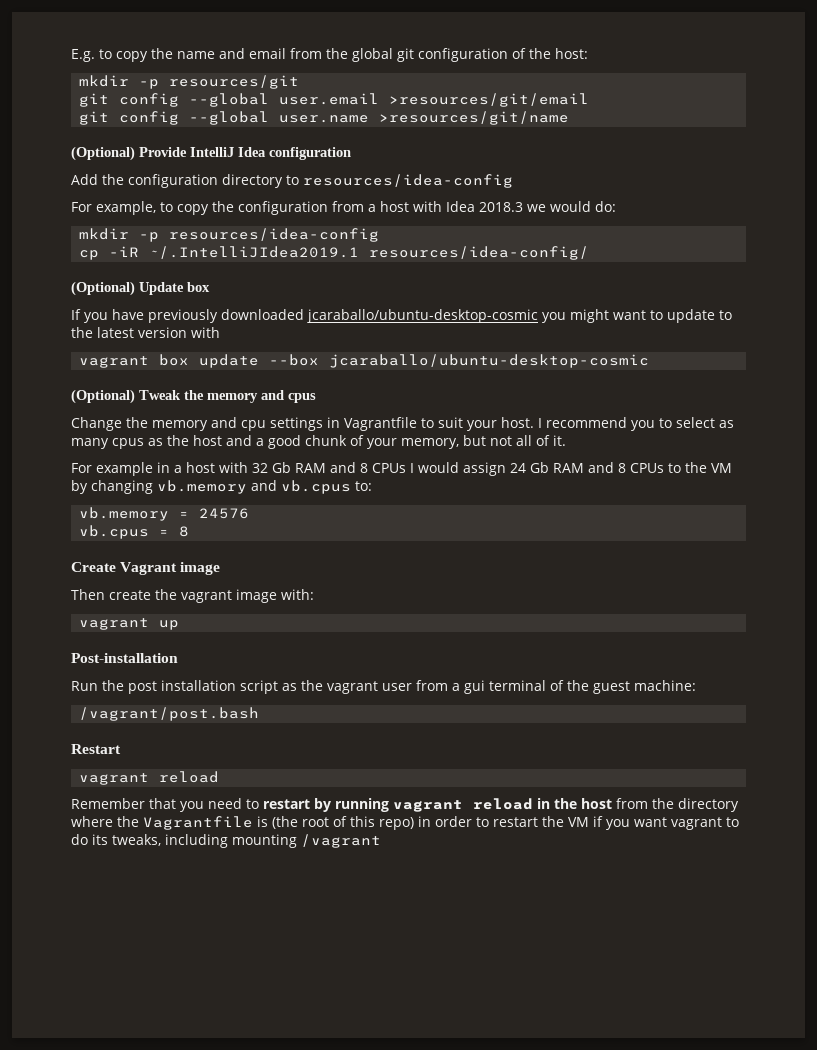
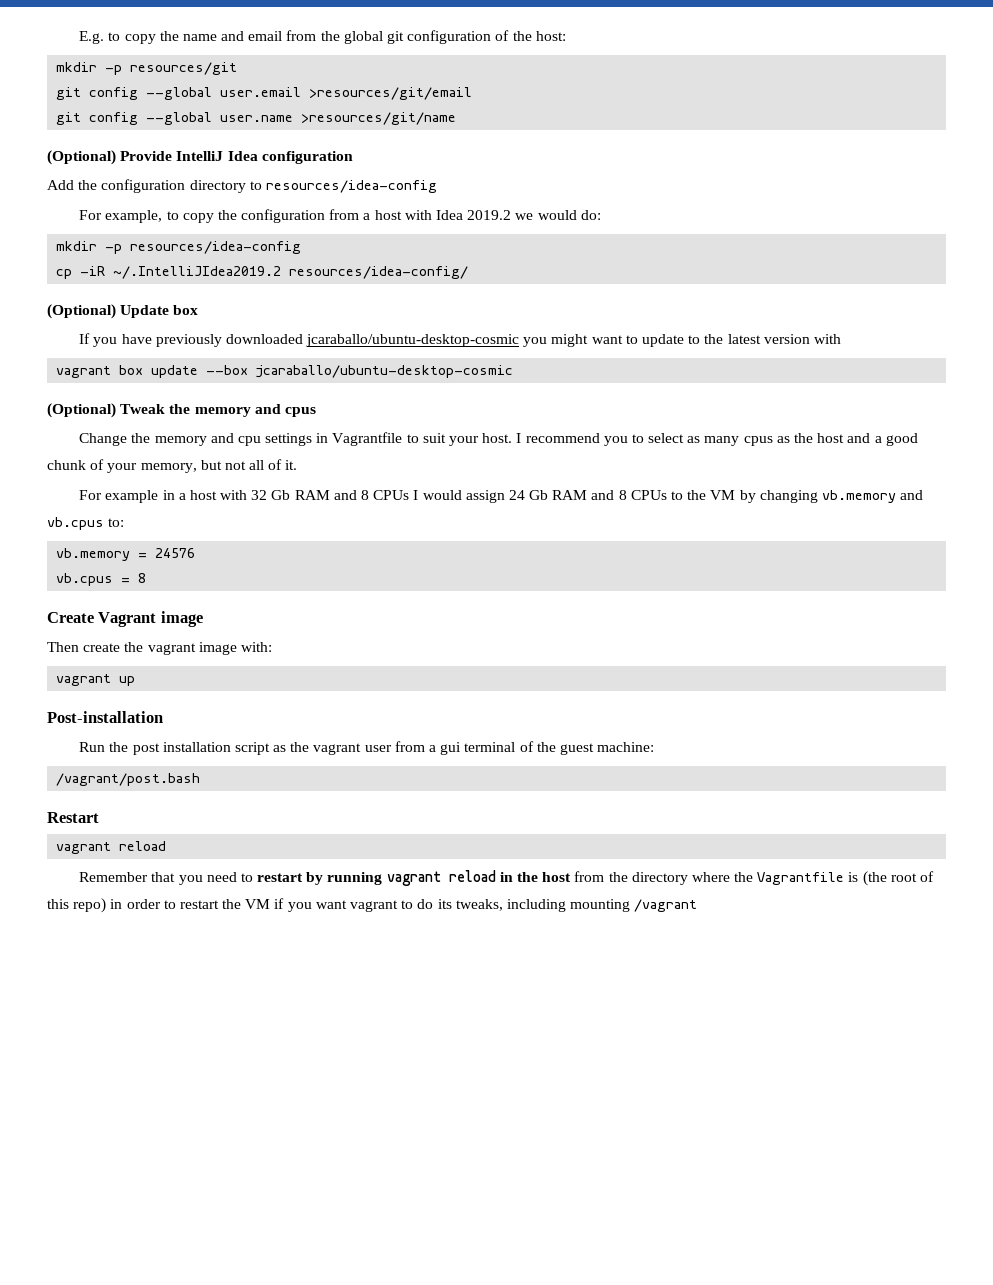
[479,202,523,212] 2018.3 -> [467,210,512,220] 2019.2
[149,246,360,259] ~/.IntelliJIdea2019.1 -> [113,266,282,279] ~/.IntelliJIdea2019.2

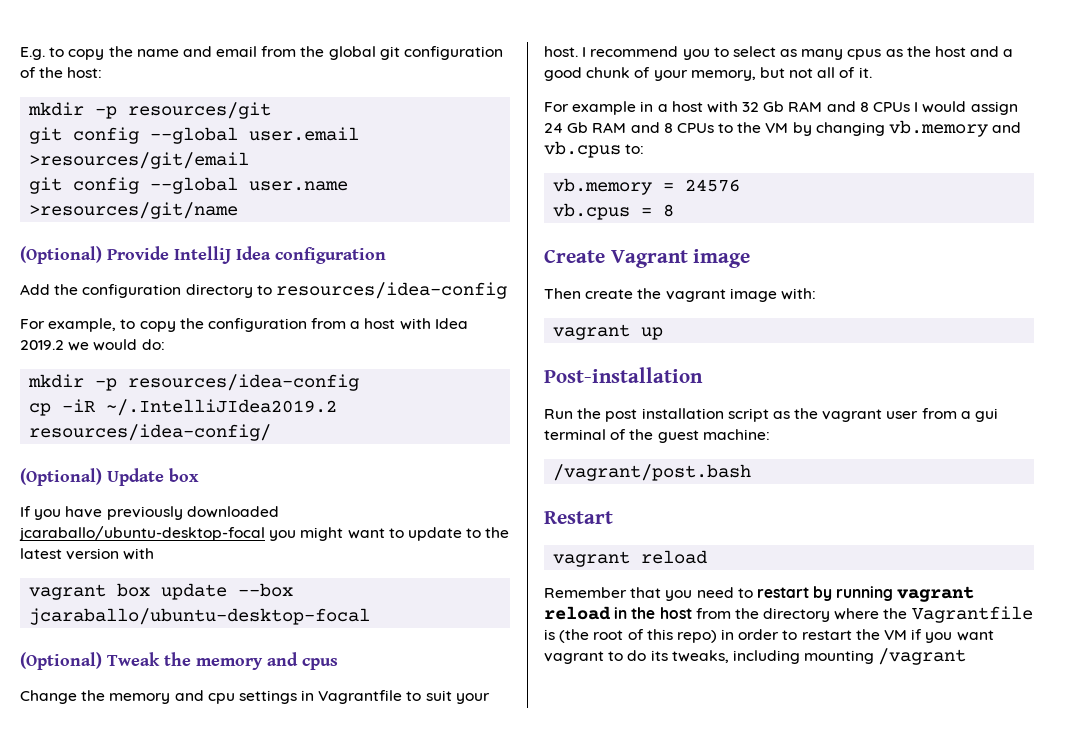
[306,334,520,347] jcaraballo/ubuntu-desktop-cosmic -> [19,526,265,541] jcaraballo/ubuntu-desktop-focal
[256,365,514,378] jcaraballo/ubuntu-desktop-cosmic -> [29,608,371,625] jcaraballo/ubuntu-desktop-focal

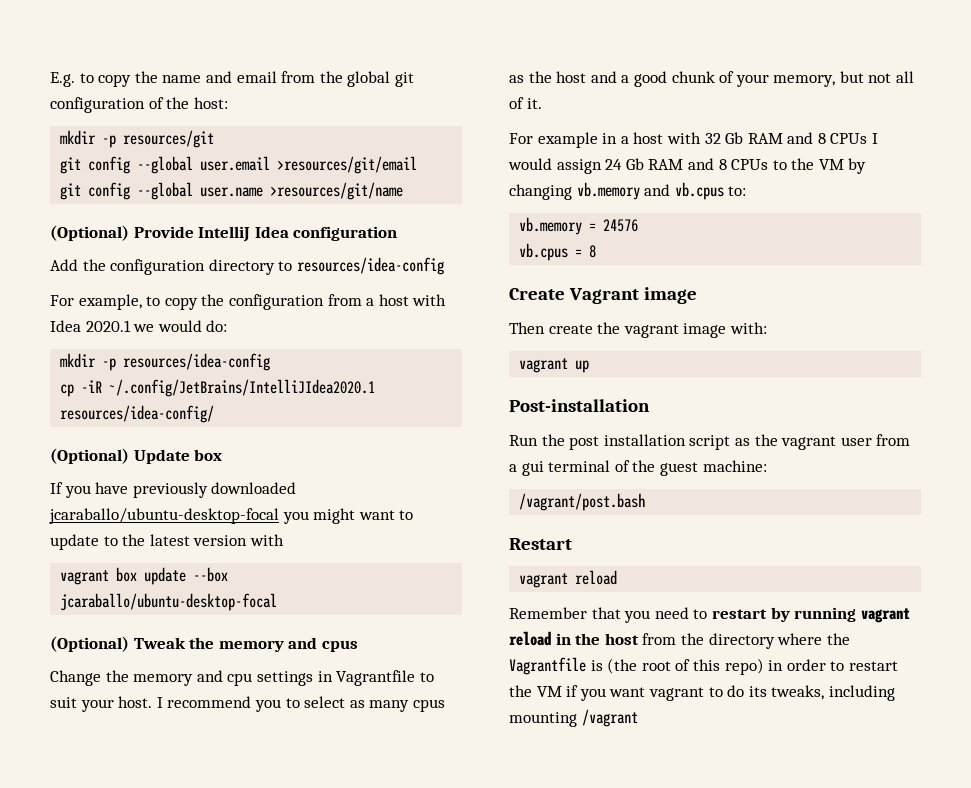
[20,340,64,350] 2019.2 -> [85,320,131,332] 2020.1
[106,399,338,416] ~/.IntelliJIdea2019.2 -> [109,379,376,397] ~/.config/JetBrains/IntelliJIdea2020.1

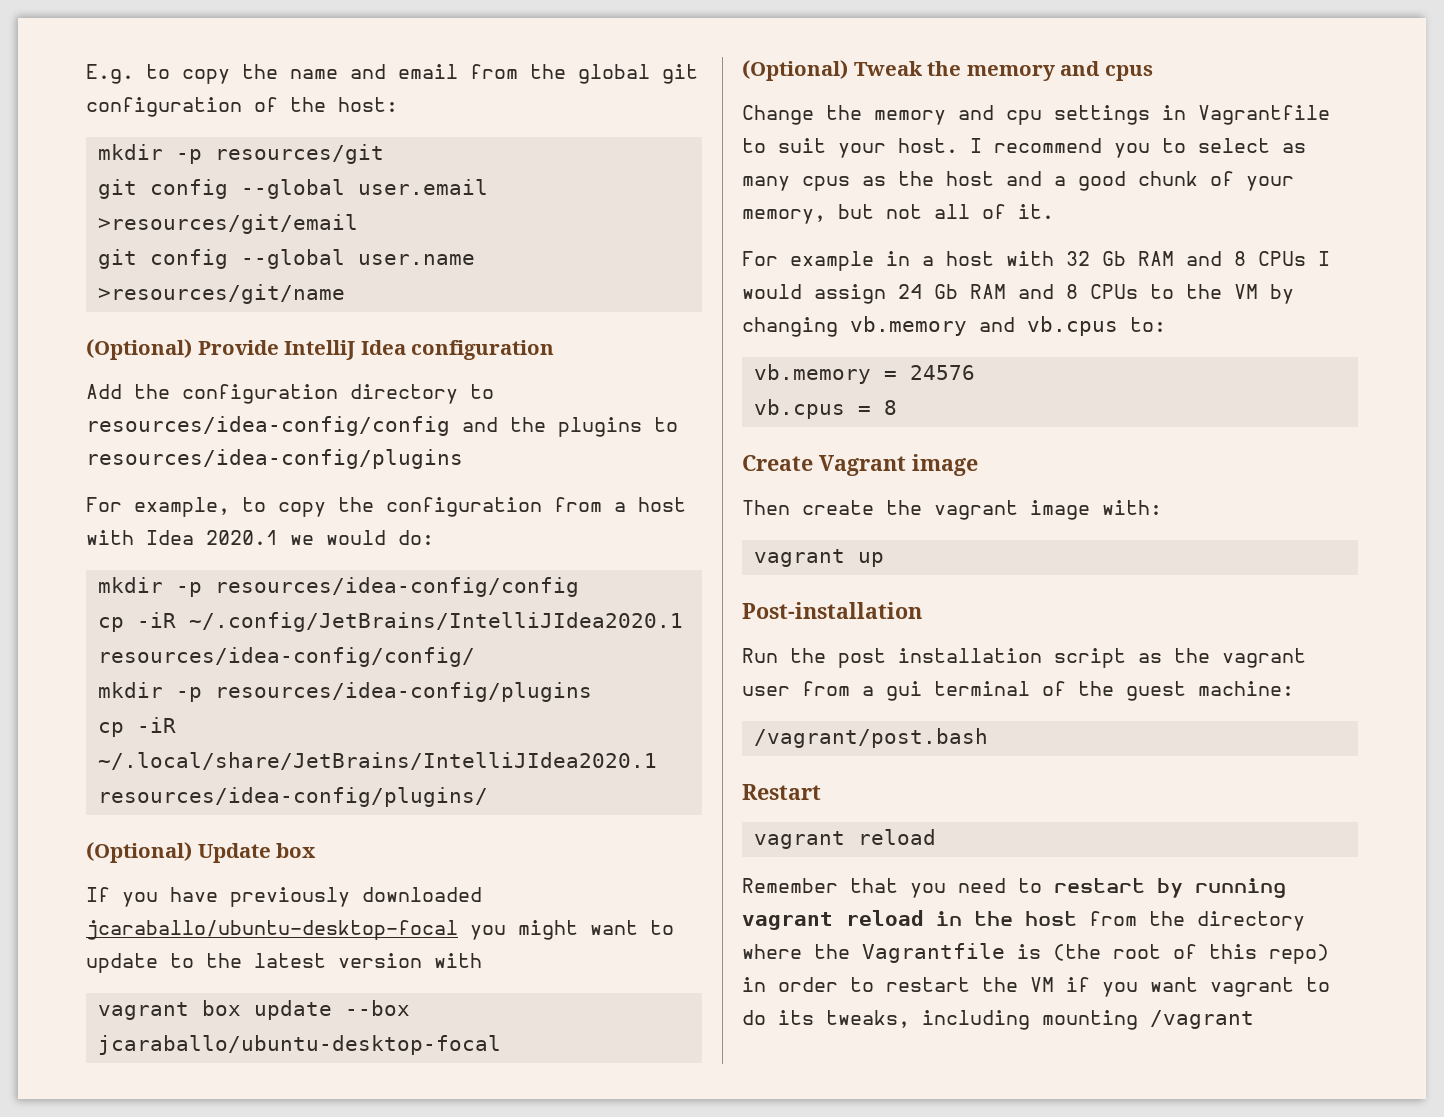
[296,257,444,275] resources/idea-config -> [86,416,678,437] [86,449,463,469] resources/idea-config/config and the plugins to resources/idea-config/plugins
[123,353,271,371] resources/idea-config -> [214,577,579,597] resources/idea-config/config
[60,405,215,423] resources/idea-config/ -> [97,647,475,667] [97,682,592,702] [97,717,176,737] [97,752,657,770] [97,787,488,807] resources/idea-config/config/ // mkdir -p resources/idea-config/plugins // cp -iR ~/.local/share/JetBrains/IntelliJIdea2020.1 resources/idea-config/plugins/

